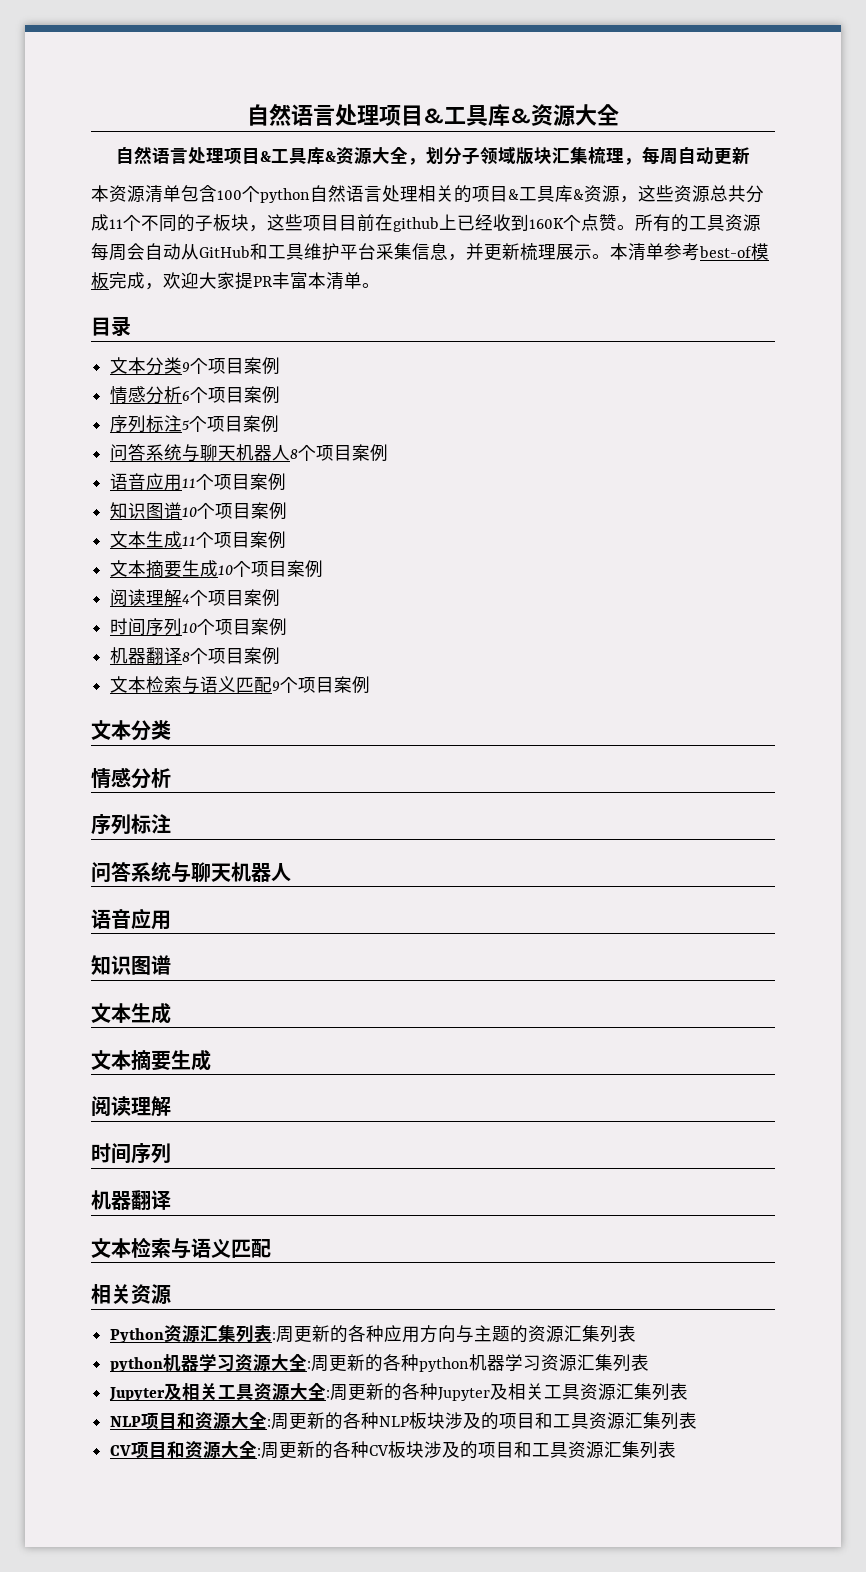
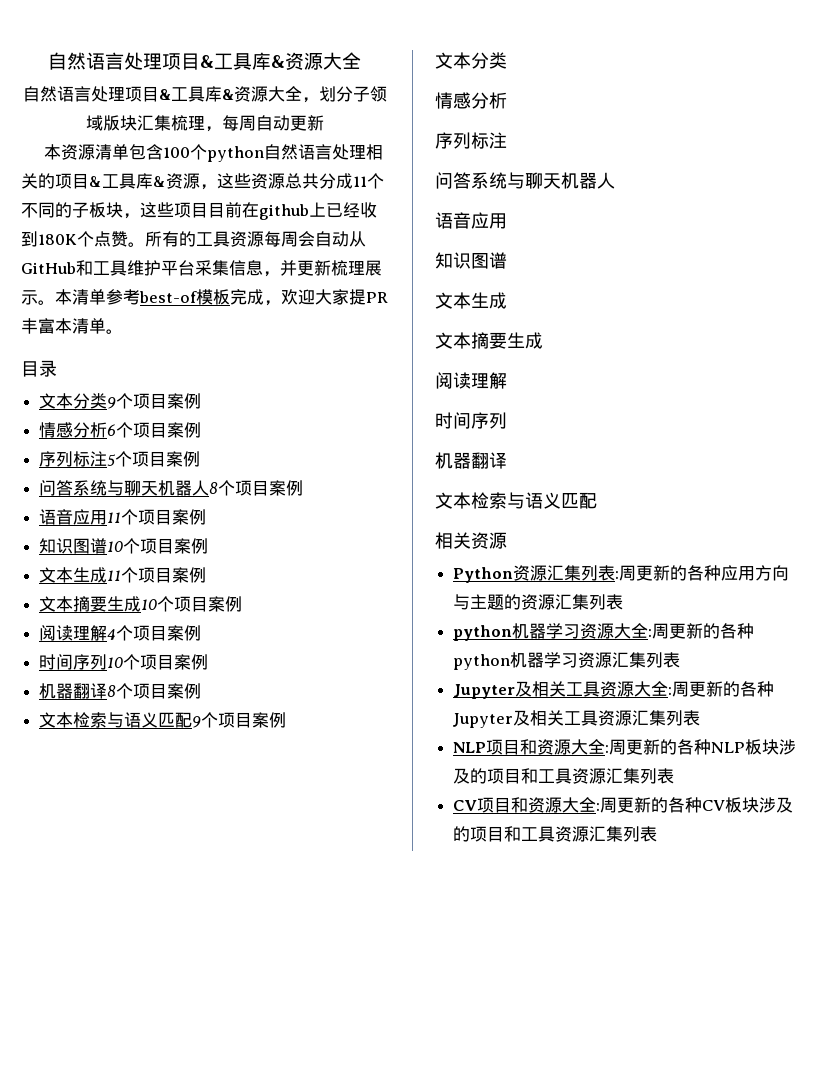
[529,218,564,229] 160K -> [38,234,77,245] 180K

